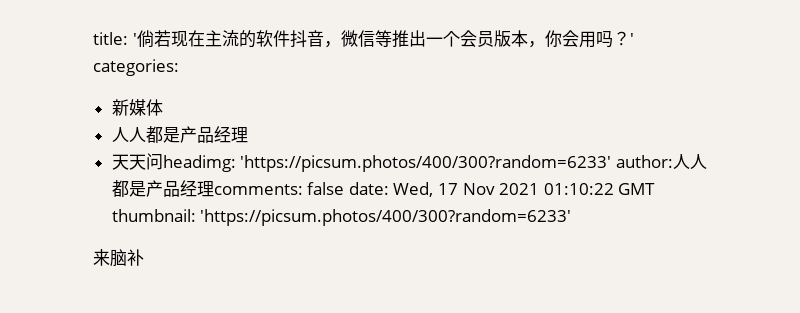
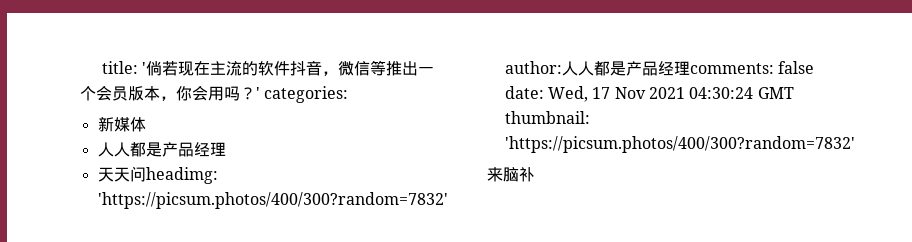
[240,155,612,172] 'https://picsum.photos/400/300?random=6233' -> [97,192,448,209] 'https://picsum.photos/400/300?random=7832'
[543,183,614,195] 01:10:22 -> [689,87,754,99] 04:30:24
[200,209,572,226] 'https://picsum.photos/400/300?random=6233' -> [504,136,855,153] 'https://picsum.photos/400/300?random=7832'

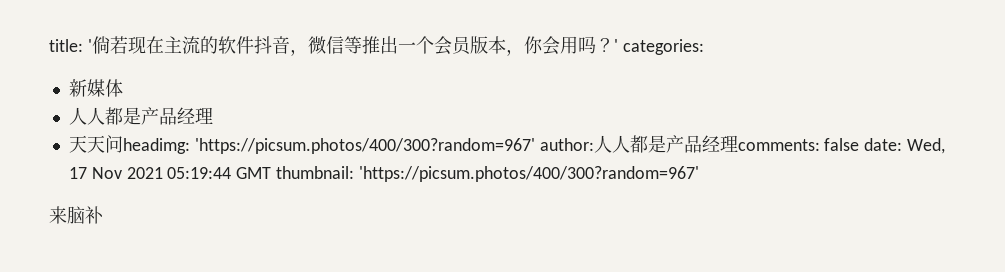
[97,192,448,209] 'https://picsum.photos/400/300?random=7832' -> [194,138,535,154] 'https://picsum.photos/400/300?random=967'
[689,87,754,99] 04:30:24 -> [167,167,232,179] 05:19:44
[504,136,855,153] 'https://picsum.photos/400/300?random=7832' -> [358,166,699,182] 'https://picsum.photos/400/300?random=967'

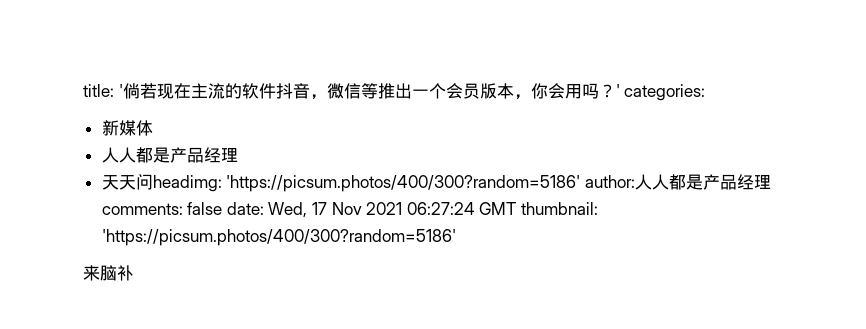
[194,138,535,154] 'https://picsum.photos/400/300?random=967' -> [226,175,581,192] 'https://picsum.photos/400/300?random=5186'
[167,167,232,179] 05:19:44 -> [406,202,475,215] 06:27:24
[358,166,699,182] 'https://picsum.photos/400/300?random=967' -> [101,229,456,246] 'https://picsum.photos/400/300?random=5186'

